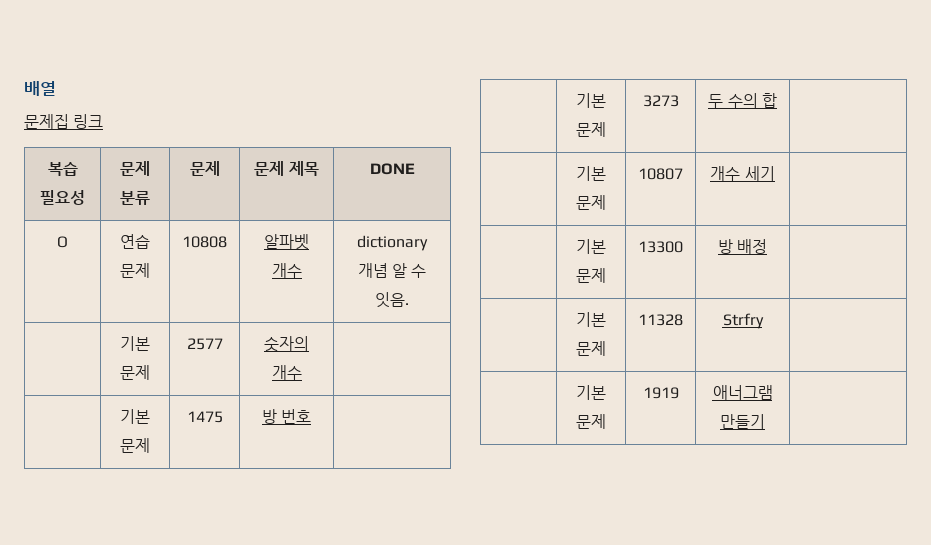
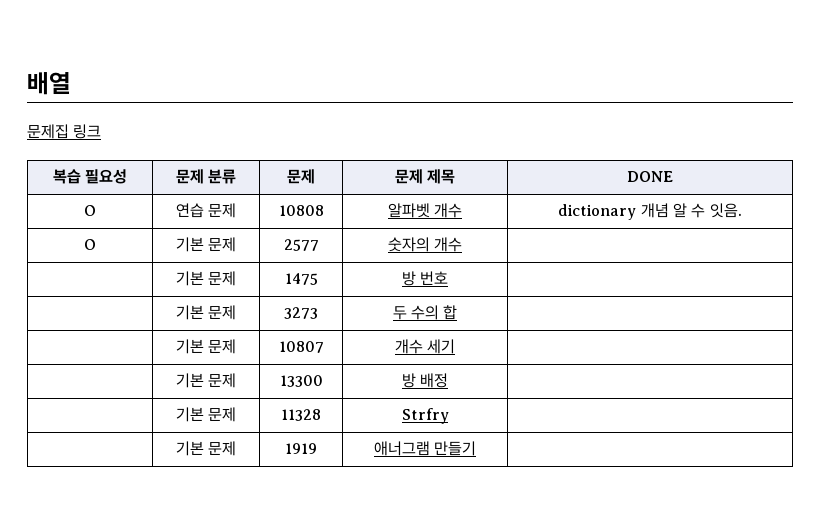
(409, 300) none -> [84,239,96,250] O

